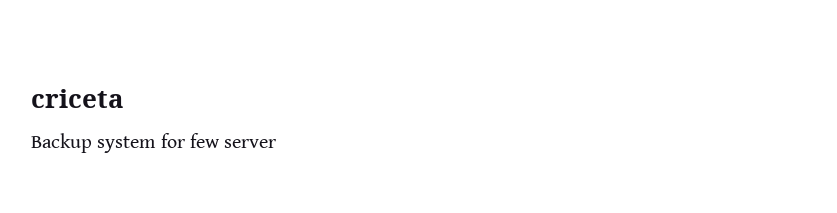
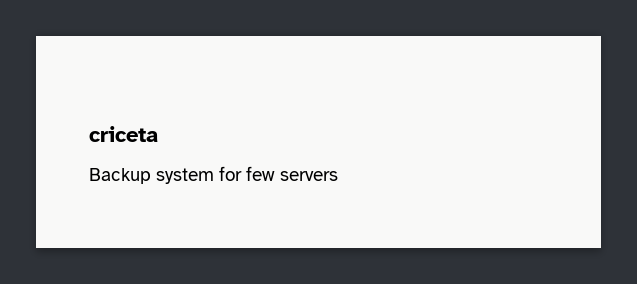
[224,139,277,148] server -> [279,171,338,181] servers

